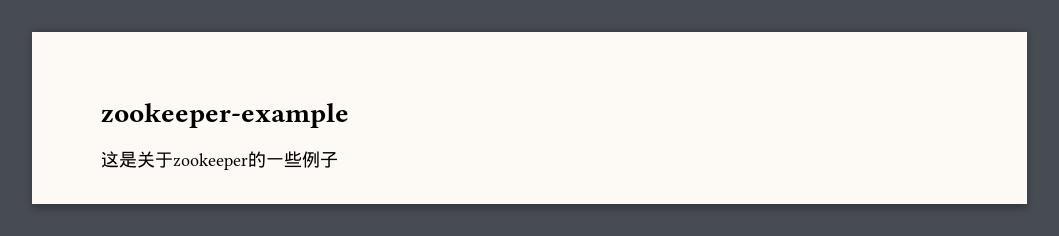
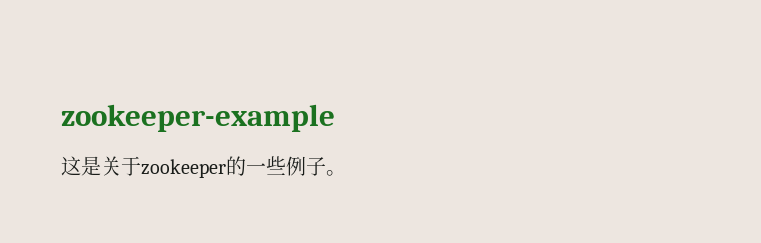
(338, 160) none -> [326,170,346,176] 。

